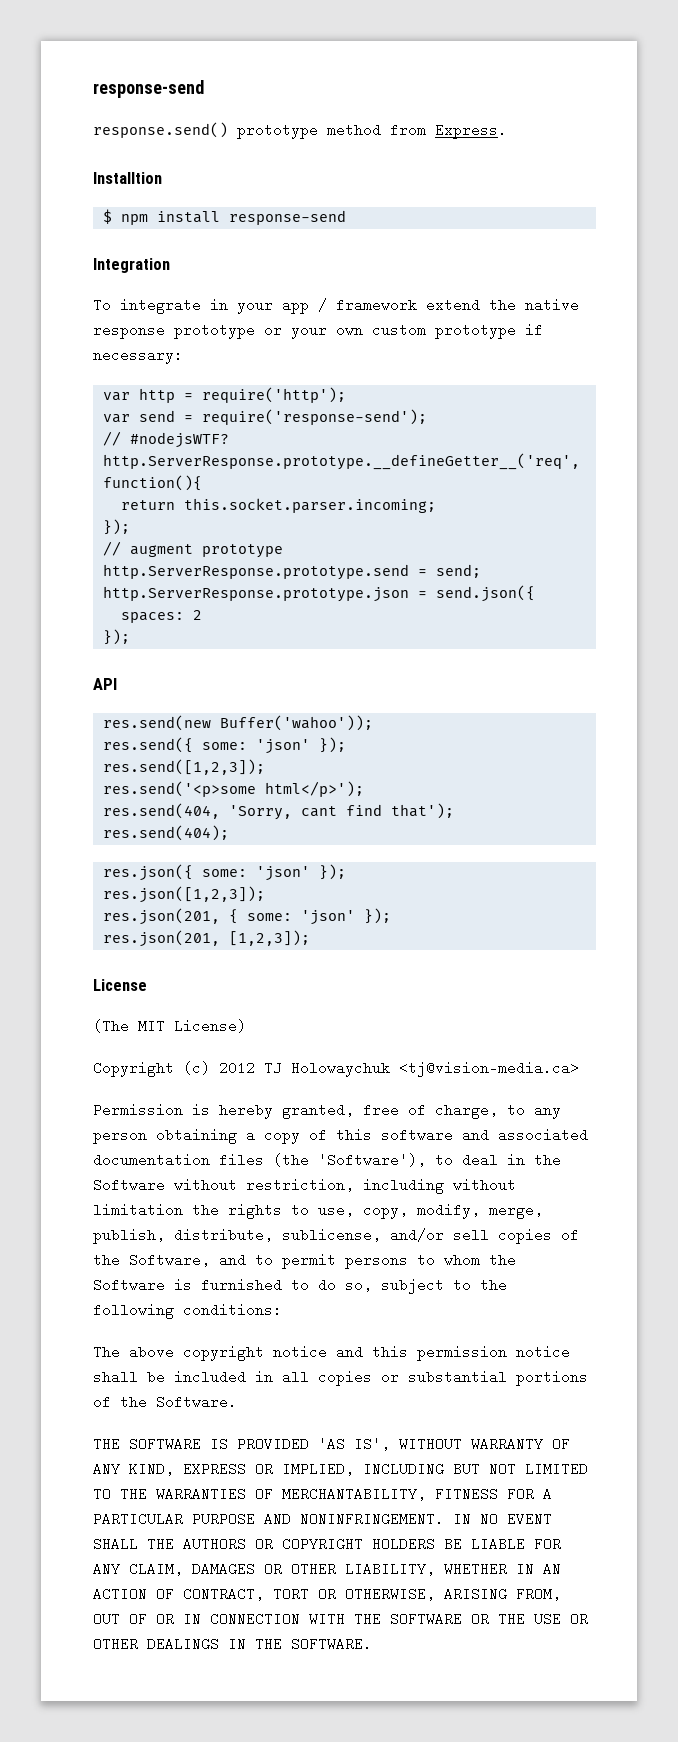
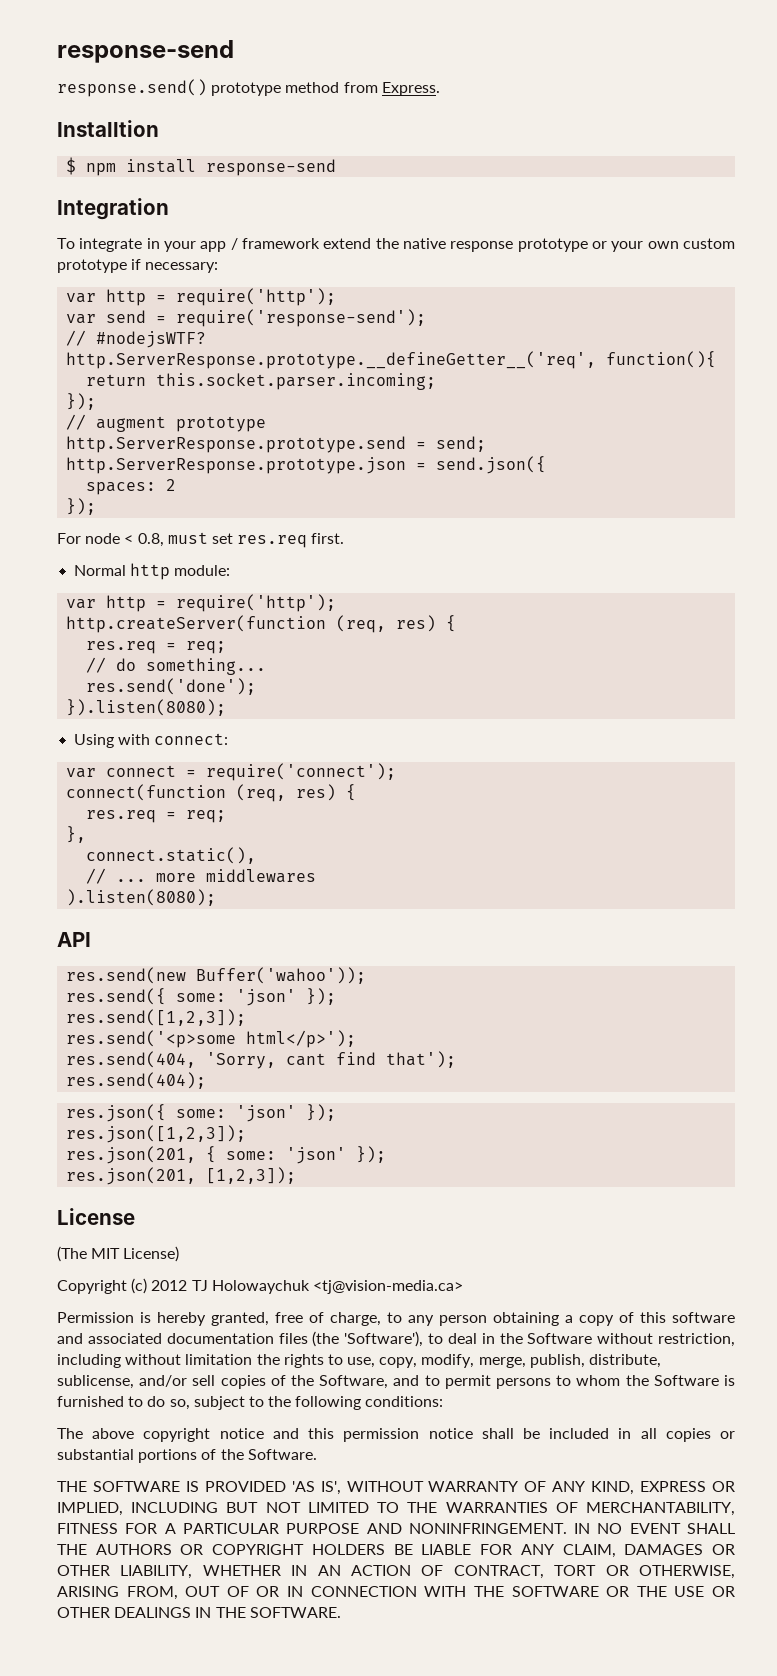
(130, 637) none -> [57,532,345,548] [74,563,231,580] [66,594,337,612] [66,615,457,633] [86,641,227,654] [86,657,267,675] [86,678,257,695] [66,699,227,716] [74,733,229,748] [66,763,397,781] [66,784,357,802] [86,810,227,823] [66,826,87,843] [86,847,257,864] [86,868,317,884] [66,889,217,906] // For node < 0.8, must set res.req first. // Normal http module: // var http = require('http'); // http.createServer(function (req, res) { // res.req = req; // // do something... // res.send('done'); // }).listen(8080); // Using with connect: // var connect = require('connect'); // connect(function (req, res) { // res.req = req; // }, // connect.static(), // // ... more middlewares // ).listen(8080);

